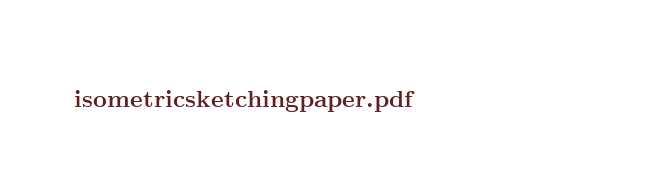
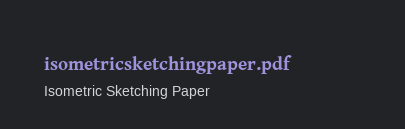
(415, 101) none -> [44,85,210,99] // Isometric Sketching Paper

